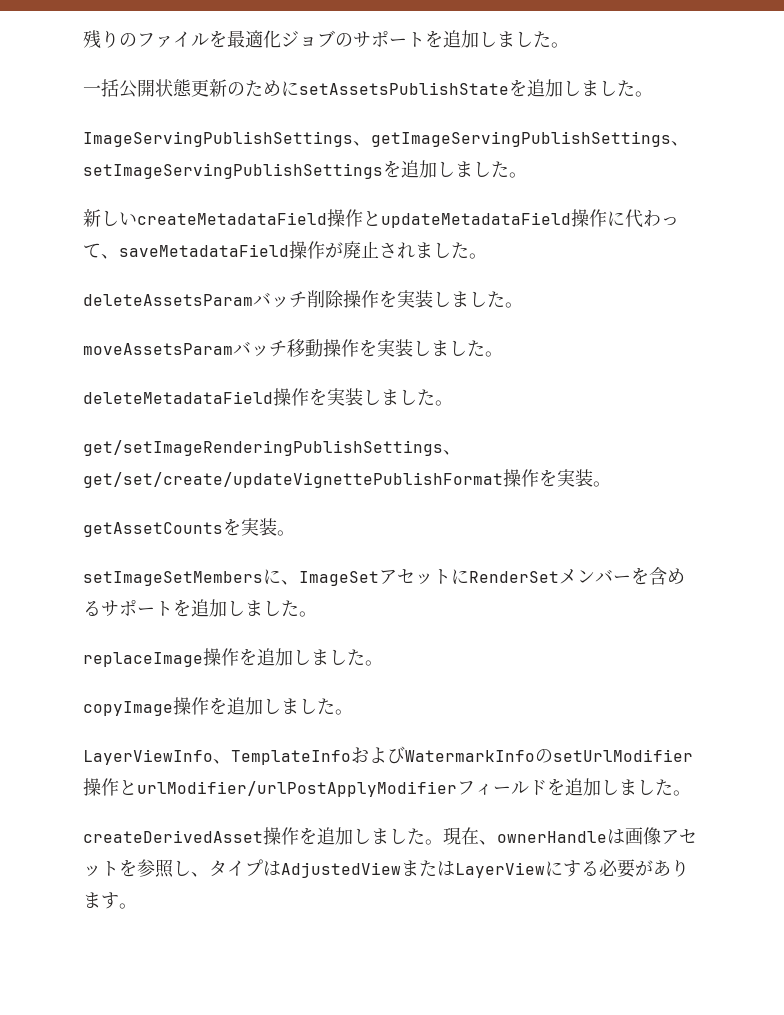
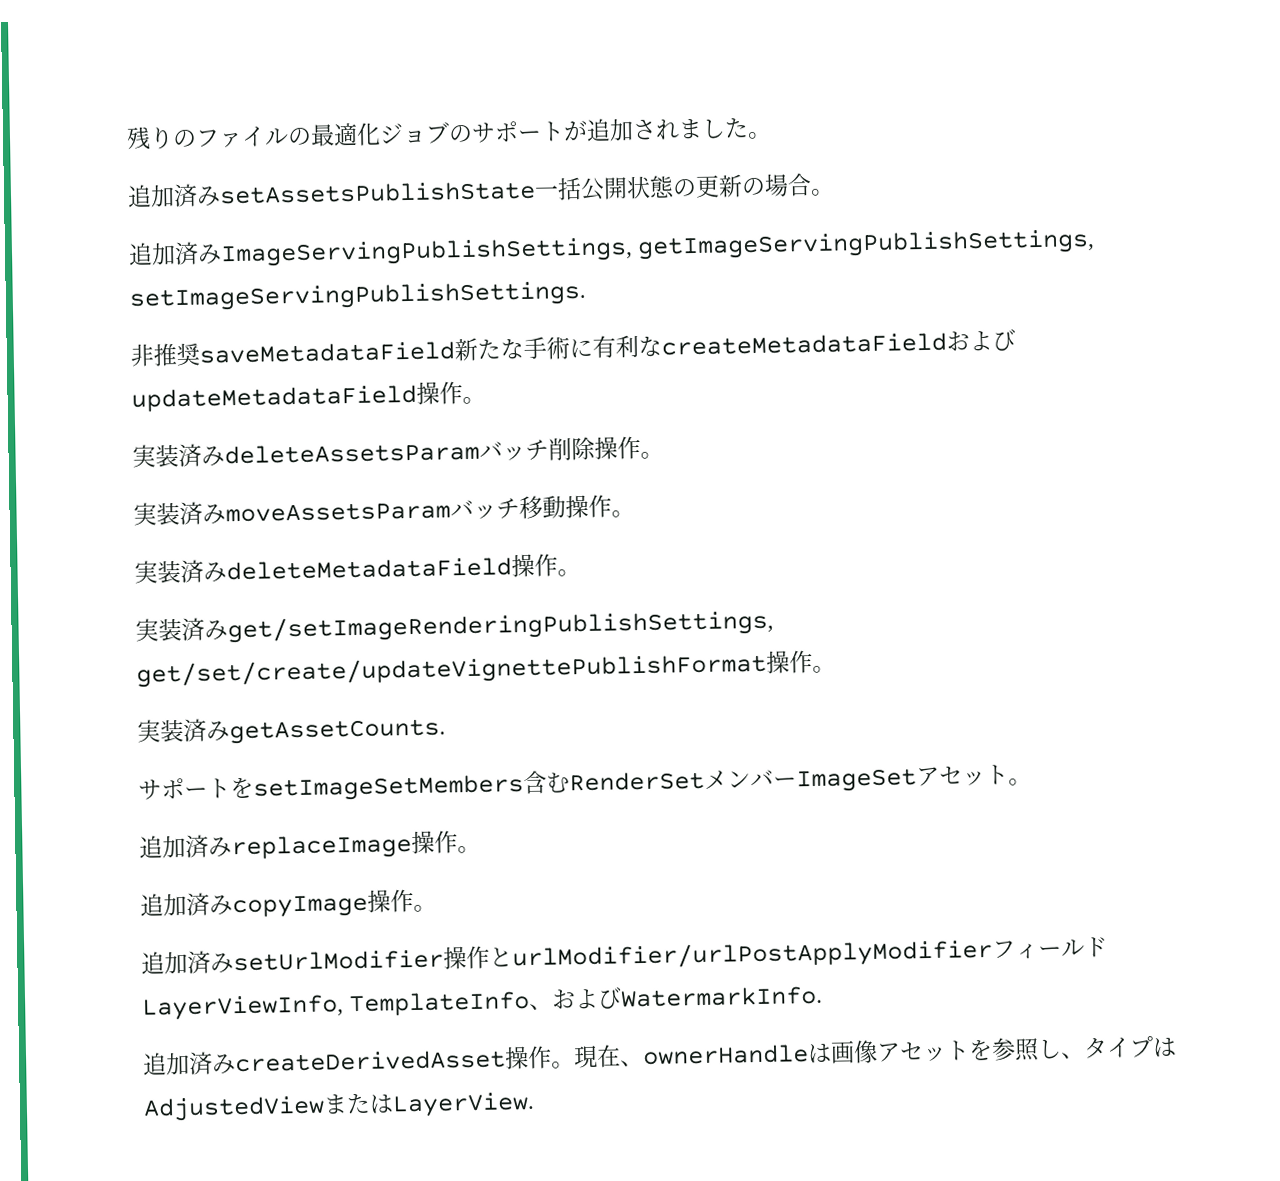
[209,30,227,48] を -> [287,127,312,146] の
[425,30,569,48] [83,79,653,98] [83,131,689,147] [83,160,527,179] [83,209,679,228] [83,241,487,259] を追加しました。 // 一括公開状態更新のためにsetAssetsPublishStateを追加しました。 // ImageServingPublishSettings、getImageServingPublishSettings、setImageServingPublishSettingsを追加しました。 // 新しいcreateMetadataField操作とupdateMetadataField操作に代わって、saveMetadataField操作が廃止されました。 // -> [563,117,772,142] [127,172,835,208] [128,229,1096,268] [129,280,586,312] [130,328,1016,367] [131,381,486,412] [132,443,225,468] が追加されました。 // 追加済みsetAssetsPublishState一括公開状態の更新の場合。 // 追加済みImageServingPublishSettings, getImageServingPublishSettings, setImageServingPublishSettings. // 非推奨saveMetadataField新たな手術に有利なcreateMetadataFieldおよびupdateMetadataField操作。 // 実装済み
[379,290,523,308] を実装しました。 // -> [640,451,664,459] [133,501,226,526] 。 // 実装済み
[359,339,503,357] [83,388,453,406] [83,440,461,456] [83,469,611,488] [83,518,295,537] [83,567,685,586] [83,599,317,617] [83,648,383,667] [83,697,353,716] [83,746,553,765] を実装しました。 // deleteMetadataField操作を実装しました。 // get/setImageRenderingPublishSettings、get/set/create/updateVignettePublishFormat操作を実装。 // getAssetCountsを実装。 // setImageSetMembersに、ImageSetアセットにRenderSetメンバーを含めるサポートを追加しました。 // replaceImage操作を追加しました。 // copyImage操作を追加しました。 // LayerViewInfo、TemplateInfoおよびWatermarkInfoの -> [611,510,635,518] [134,553,581,584] [135,609,774,644] [136,650,836,688] [137,718,446,745] [138,764,1032,802] [139,830,481,861] [140,889,437,919] [141,950,234,975] 。 // 実装済みdeleteMetadataField操作。 // 実装済みget/setImageRenderingPublishSettings, get/set/create/updateVignettePublishFormat操作。 // 実装済みgetAssetCounts. // サポートをsetImageSetMembers含むRenderSetメンバーImageSetアセット。 // 追加済みreplaceImage操作。 // 追加済みcopyImage操作。 // 追加済み
[547,778,691,796] [83,827,425,845] を追加しました。 // createDerivedAsset操作を追加しました -> [142,985,824,1021] [142,1045,552,1076] LayerViewInfo, TemplateInfo、およびWatermarkInfo. // 追加済みcreateDerivedAsset操作
[455,859,689,878] [83,892,137,909] LayerViewにする必要があります。 -> [392,1091,535,1118] LayerView.

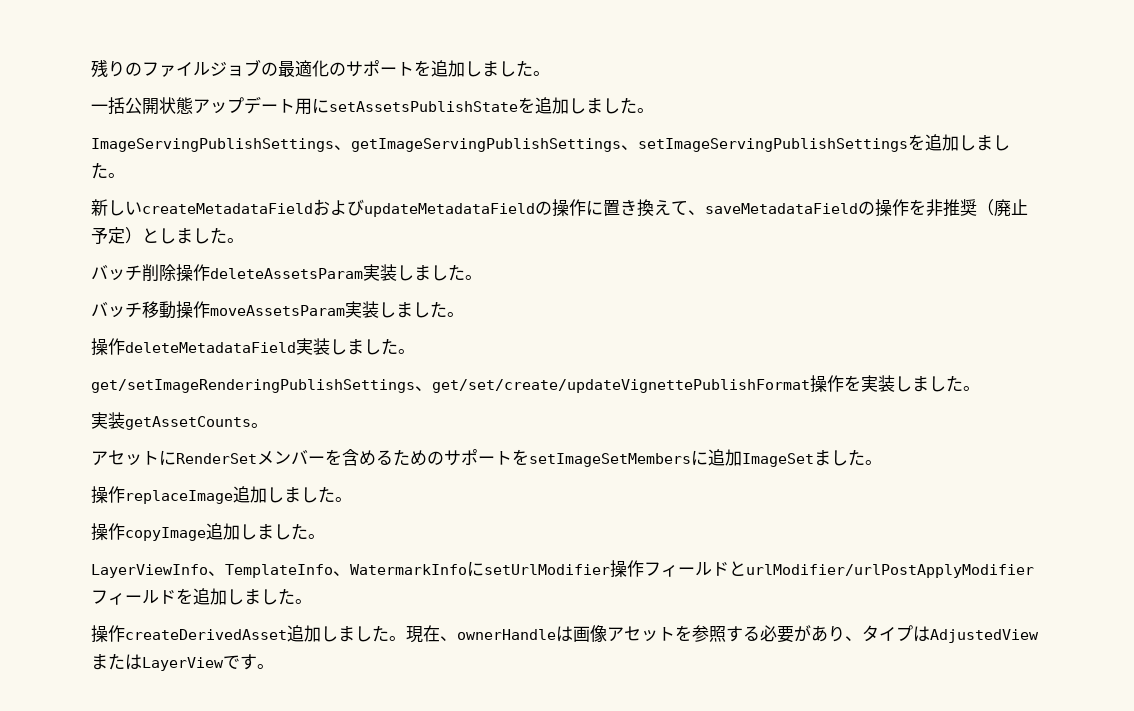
(289, 136) none -> [210,59,261,77] ジョブ
[379,117,772,144] [127,172,835,208] [128,229,1096,268] [129,280,586,312] [130,328,1016,367] [131,381,486,412] [132,435,664,468] [133,494,635,526] [134,553,581,584] [135,609,774,644] [136,650,836,688] [137,718,446,745] [138,764,1032,802] [139,830,481,861] [140,889,437,919] [141,936,1108,975] [142,985,824,1021] [142,1045,552,1076] ジョブのサポートが追加されました。 // 追加済みsetAssetsPublishState一括公開状態の更新の場合。 // 追加済みImageServingPublishSettings, getImageServingPublishSettings, setImageServingPublishSettings. // 非推奨saveMetadataField新たな手術に有利なcreateMetadataFieldおよびupdateMetadataField操作。 // 実装済みdeleteAssetsParamバッチ削除操作。 // 実装済みmoveAssetsParamバッチ移動操作。 // 実装済みdeleteMetadataField操作。 // 実装済みget/setImageRenderingPublishSettings, get/set/create/updateVignettePublishFormat操作。 // 実装済みgetAssetCounts. // サポートをsetImageSetMembers含むRenderSetメンバーImageSetアセット。 // 追加済みreplaceImage操作。 // 追加済みcopyImage操作。 // 追加済みsetUrlModifier操作とurlModifier/urlPostApplyModifierフィールドLayerViewInfo, TemplateInfo、およびWatermarkInfo. // 追加済みcreateDerivedAsset操作 -> [329,60,550,77] [91,96,654,115] [91,134,1010,152] [91,162,125,179] [91,199,1028,217] [91,227,244,244] [91,264,482,282] [91,301,464,319] [91,338,415,356] [91,375,980,393] [91,412,268,430] [91,449,882,467] [91,486,352,504] [91,523,325,541] [91,560,1034,578] [91,588,312,605] [91,625,389,643] のサポートを追加しました。 // 一括公開状態アップデート用にsetAssetsPublishStateを追加しました。 // ImageServingPublishSettings、getImageServingPublishSettings、setImageServingPublishSettingsを追加しました。 // 新しいcreateMetadataFieldおよびupdateMetadataFieldの操作に置き換えて、saveMetadataFieldの操作を非推奨（廃止予定）としました。 // バッチ削除操作deleteAssetsParam実装しました。 // バッチ移動操作moveAssetsParam実装しました。 // 操作deleteMetadataField実装しました。 // get/setImageRenderingPublishSettings、get/set/create/updateVignettePublishFormat操作を実装しました。 // 実装getAssetCounts。 // アセットにRenderSetメンバーを含めるためのサポートをsetImageSetMembersに追加ImageSetました。 // 操作replaceImage追加しました。 // 操作copyImage追加しました。 // LayerViewInfo、TemplateInfo、WatermarkInfoにsetUrlModifier操作フィールドとurlModifier/urlPostApplyModifierフィールドを追加しました。 // 操作createDerivedAsset追加しました
[1037,1038,1062,1060] し -> [726,625,845,643] する必要があり
[392,1091,535,1118] LayerView. -> [142,654,274,671] LayerViewです。

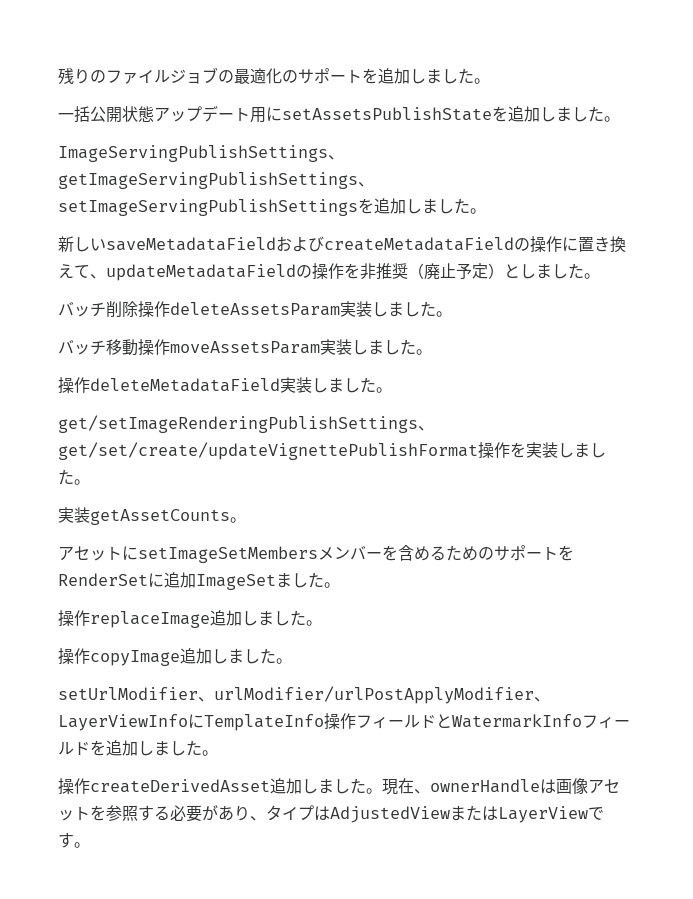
[142,199,535,217] createMetadataFieldおよびupdateMetadataField -> [106,236,514,252] saveMetadataFieldおよびcreateMetadataField
[705,203,858,214] saveMetadataField -> [106,264,296,281] updateMetadataField
[176,453,257,464] RenderSet -> [138,546,318,563] setImageSetMembers
[529,453,691,467] setImageSetMembers -> [58,573,148,586] RenderSet
[91,561,610,578] LayerViewInfo、TemplateInfo、WatermarkInfoにsetUrlModifier -> [58,686,550,704] [58,714,324,731] setUrlModifier、urlModifier/urlPostApplyModifier、LayerViewInfoにTemplateInfo
[746,564,1034,578] urlModifier/urlPostApplyModifier -> [452,714,582,728] WatermarkInfo

